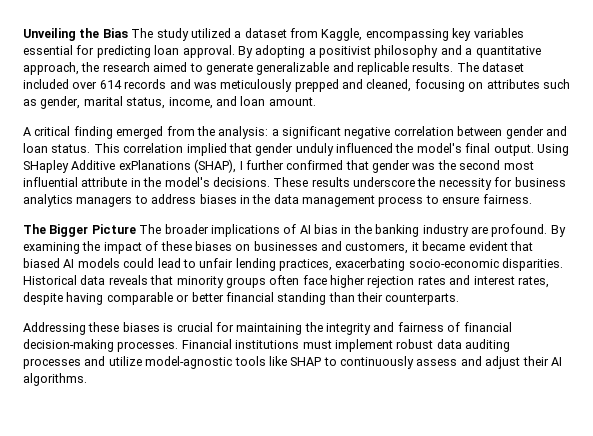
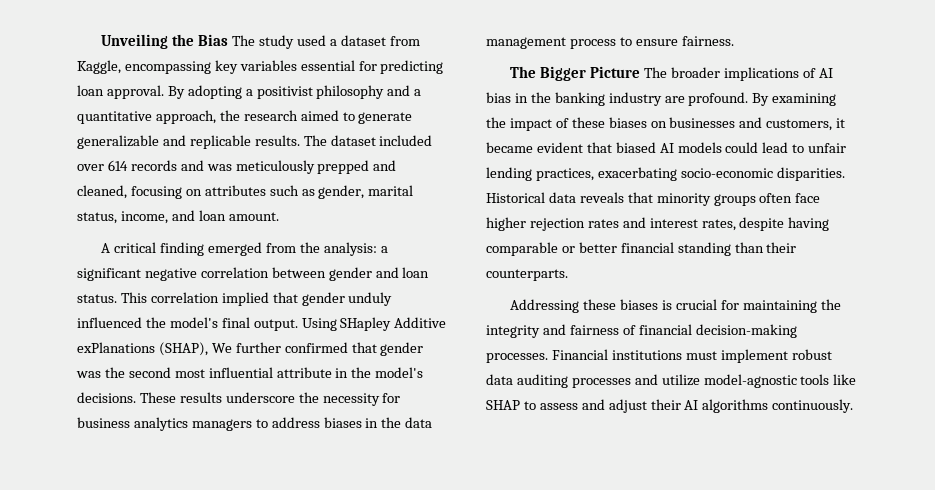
[190,28,231,38] utilized -> [296,35,326,46] used
[239,161,243,170] I -> [211,343,232,353] We
[340,356,414,369] continuously -> (536, 405) none
[23,373,87,386] algorithms. -> [702,399,854,413] algorithms continuously.

